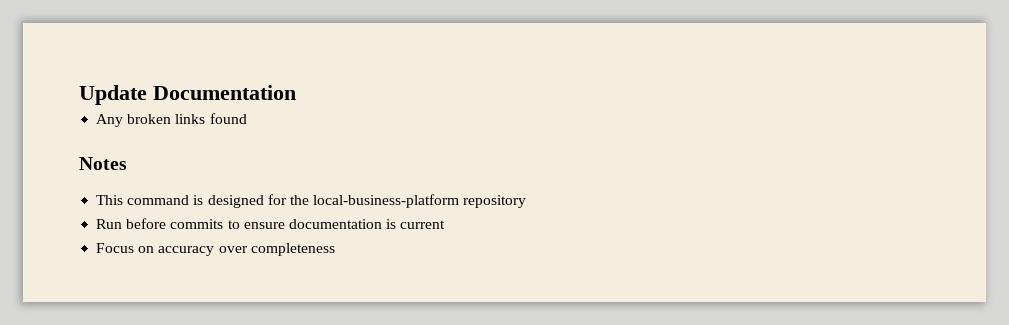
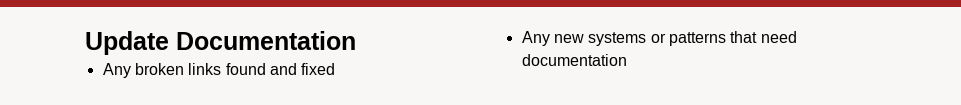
[79,157,127,170] [96,194,527,208] [96,218,446,229] [96,243,335,256] // Notes // This command is designed for the local-business-platform repository // Run before commits to ensure documentation is current // Focus on accuracy over completeness -> [269,63,336,75] [521,31,797,46] [521,54,627,66] and fixed // Any new systems or patterns that need documentation

